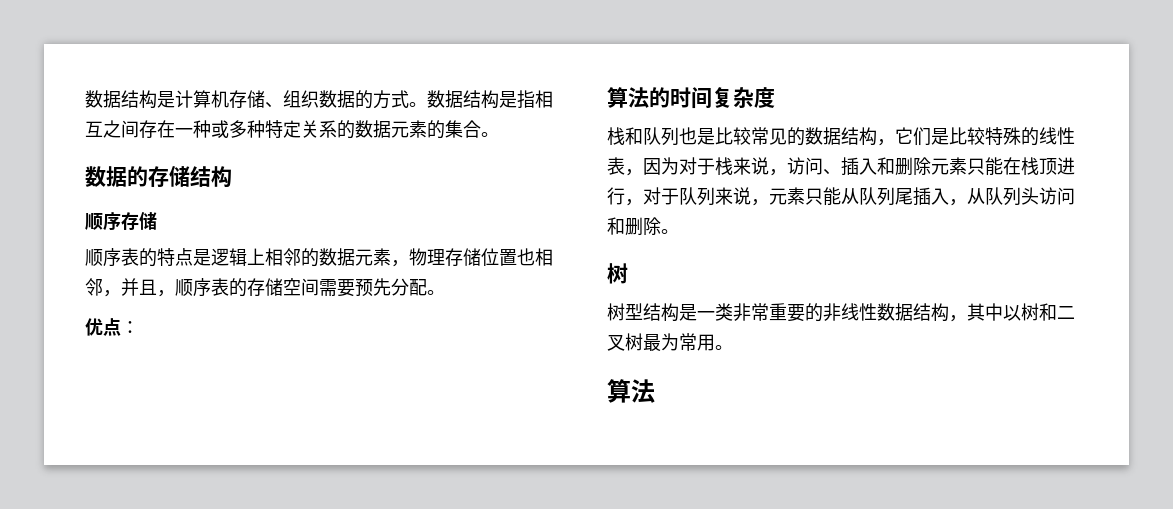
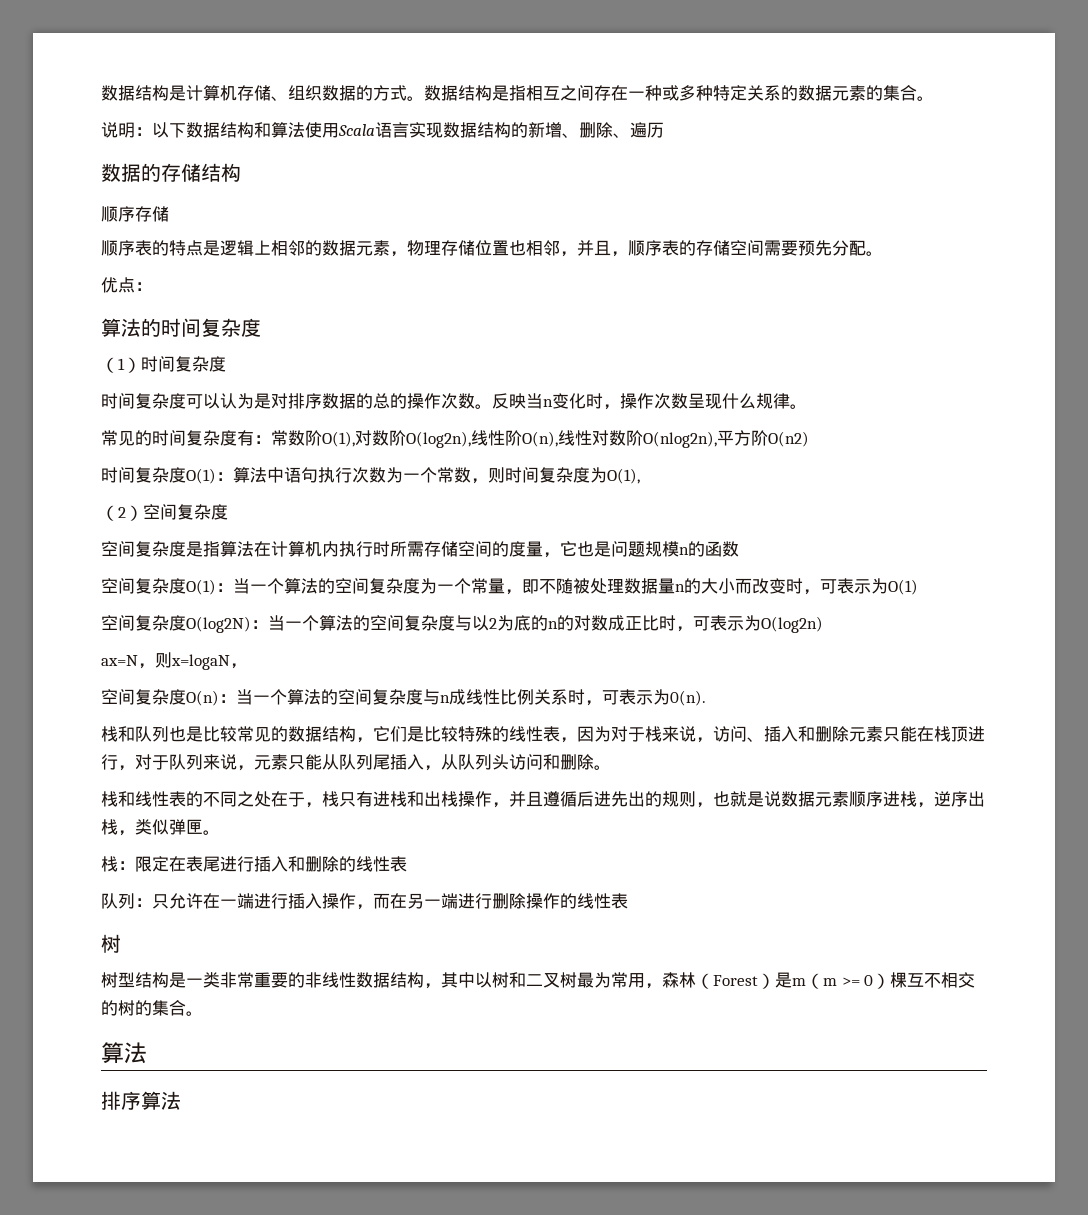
(499, 134) none -> [101,122,664,138] // 说明：以下数据结构和算法使用Scala语言实现数据结构的新增、删除、遍历
(775, 97) none -> [101,356,226,373] [101,393,807,410] [101,430,809,448] [101,467,640,484] [101,504,228,521] [101,541,739,558] [101,578,918,595] [101,615,823,633] [101,652,247,670] [101,689,706,706] // （1）时间复杂度 // 时间复杂度可以认为是对排序数据的总的操作次数。反映当n变化时，操作次数呈现什么规律。 // 常见的时间复杂度有：常数阶O(1),对数阶O(log2n),线性阶O(n),线性对数阶O(nlog2n),平方阶O(n2) // 时间复杂度O(1)：算法中语句执行次数为一个常数，则时间复杂度为O(1), // （2）空间复杂度 // 空间复杂度是指算法在计算机内执行时所需存储空间的度量，它也是问题规模n的函数 // 空间复杂度O(1)：当一个算法的空间复杂度为一个常量，即不随被处理数据量n的大小而改变时，可表示为O(1) // 空间复杂度O(log2N)：当一个算法的空间复杂度与以2为底的n的对数成正比时，可表示为O(log2n) // ax=N，则x=logaN， // 空间复杂度O(n)：当一个算法的空间复杂度与n成线性比例关系时，可表示为0(n).
(679, 231) none -> [101,791,985,808] [101,819,220,836] [101,856,407,872] [101,893,628,910] // 栈和线性表的不同之处在于，栈只有进栈和出栈操作，并且遵循后进先出的规则，也就是说数据元素顺序进栈，逆序出栈，类似弹匣。 // 栈：限定在表尾进行插入和删除的线性表 // 队列：只允许在一端进行插入操作，而在另一端进行删除操作的线性表
(715, 342) none -> [645,972,976,989] [101,1000,186,1016] ，森林（Forest）是m（m >= 0）棵互不相交的树的集合
(655, 391) none -> [101,1091,181,1110] // 排序算法

